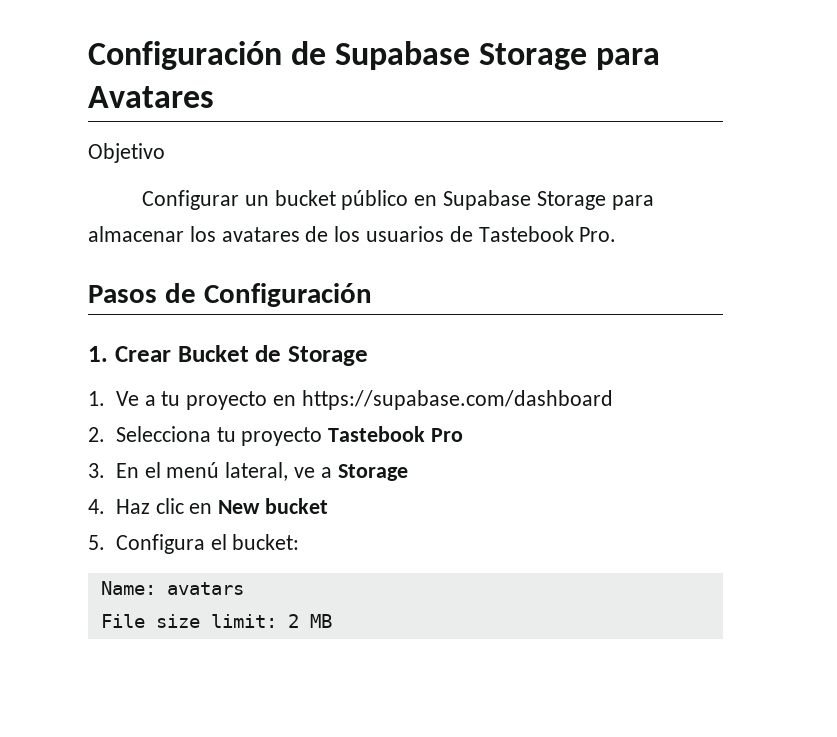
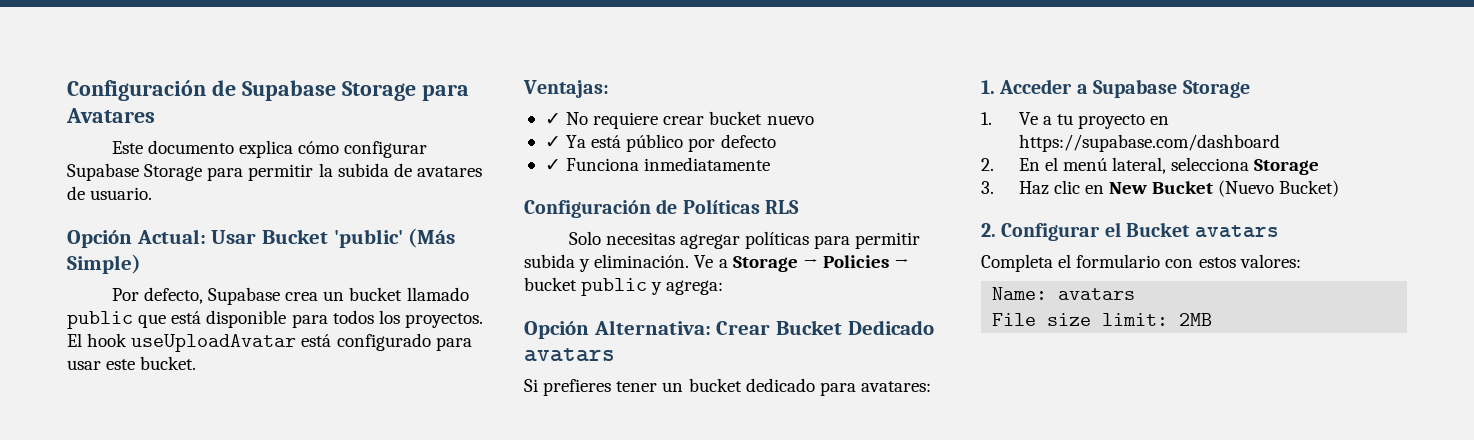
[88,143,165,163] [142,190,654,210] [88,226,617,242] [88,283,372,307] [88,345,282,362] Objetivo // Configurar un bucket público en Supabase Storage para almacenar los avatares de los usuarios de Tastebook Pro. // Pasos de Configuración // 1. Crear Bucket de -> [111,140,428,158] [67,163,482,181] [67,186,153,200] [67,228,456,248] [67,254,141,274] [111,287,469,305] [67,310,483,329] [67,333,472,352] [67,356,197,370] [523,80,609,98] [544,111,814,129] [544,134,776,152] [544,157,771,171] [524,199,800,218] [568,231,921,249] [524,254,910,272] [524,277,724,296] [524,320,934,339] [524,348,615,362] [524,378,931,396] [981,79,1178,98] Este documento explica cómo configurar Supabase Storage para permitir la subida de avatares de usuario. // Opción Actual: Usar Bucket 'public' (Más Simple) // Por defecto, Supabase crea un bucket llamado public que está disponible para todos los proyectos. El hook useUploadAvatar está configurado para usar este bucket. // Ventajas: // ✓ No requiere crear bucket nuevo // ✓ Ya está público por defecto // ✓ Funciona inmediatamente // Configuración de Políticas RLS // Solo necesitas agregar políticas para permitir subida y eliminación. Ve a Storage → Policies → bucket public y agrega: // Opción Alternativa: Crear Bucket Dedicado avatars // Si prefieres tener un bucket dedicado para avatares: // 1. Acceder a Supabase
[115,426,463,446] [88,463,105,478] Selecciona tu proyecto Tastebook Pro // 3. -> (994, 164) none
[293,464,408,481] [88,499,105,514] ve a Storage // 4. -> [1171,157,1320,175] [981,181,994,194] selecciona Storage // 3.
[264,498,328,514] [88,534,300,554] bucket // 5. Configura el bucket: -> [1152,180,1340,197] [981,222,1279,241] [981,254,1301,272] Bucket (Nuevo Bucket) // 2. Configurar el Bucket avatars // Completa el formulario con estos valores:
[287,614,332,628] 2 MB -> [1179,313,1213,326] 2MB

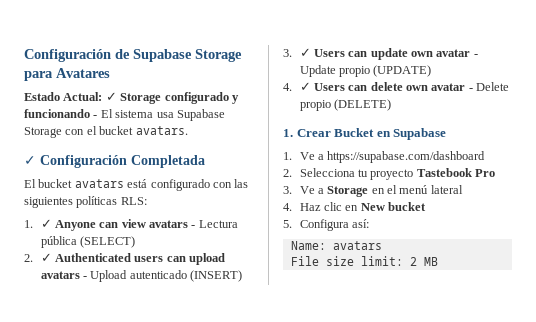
[111,140,428,158] [67,163,482,181] [67,186,153,200] [67,228,456,248] [67,254,141,274] [111,287,469,305] [67,310,483,329] [67,333,472,352] [67,356,197,370] [523,80,609,98] [544,111,814,129] [544,134,776,152] [544,157,771,171] [524,199,800,218] [568,231,921,249] [524,254,910,272] [524,277,724,296] [524,320,934,339] [524,348,615,362] [524,378,931,396] [981,79,1250,98] Este documento explica cómo configurar Supabase Storage para permitir la subida de avatares de usuario. // Opción Actual: Usar Bucket 'public' (Más Simple) // Por defecto, Supabase crea un bucket llamado public que está disponible para todos los proyectos. El hook useUploadAvatar está configurado para usar este bucket. // Ventajas: // ✓ No requiere crear bucket nuevo // ✓ Ya está público por defecto // ✓ Funciona inmediatamente // Configuración de Políticas RLS // Solo necesitas agregar políticas para permitir subida y eliminación. Ve a Storage → Policies → bucket public y agrega: // Opción Alternativa: Crear Bucket Dedicado avatars // Si prefieres tener un bucket dedicado para avatares: // 1. Acceder a Supabase Storage -> [24,92,239,104] [24,109,225,121] [24,126,188,138] [24,155,205,168] [24,179,249,191] [24,196,147,208] [24,219,238,231] [40,236,135,248] [24,253,226,265] [40,270,243,282] [283,48,478,60] [299,65,432,77] [283,82,510,91] [299,99,391,111] [283,128,447,140] Estado Actual: ✓ Storage configurado y funcionando - El sistema usa Supabase Storage con el bucket avatars. // ✓ Configuración Completada // El bucket avatars está configurado con las siguientes políticas RLS: // 1. ✓ Anyone can view avatars - Lectura pública (SELECT) // 2. ✓ Authenticated users can upload avatars - Upload autenticado (INSERT) // 3. ✓ Users can update own avatar - Update propio (UPDATE) // 4. ✓ Users can delete own avatar - Delete propio (DELETE) // 1. Crear Bucket en Supabase
[1056,114,1170,129] tu proyecto en -> (324, 157) none
[1018,157,1320,175] [981,180,1340,197] [981,222,1279,241] [981,254,1301,272] En el menú lateral, selecciona Storage // 3. Haz clic en New Bucket (Nuevo Bucket) // 2. Configurar el Bucket avatars // Completa el formulario con estos valores: -> [299,168,496,180] [283,185,463,197] [283,202,427,211] [283,219,369,231] Selecciona tu proyecto Tastebook Pro // 3. Ve a Storage en el menú lateral // 4. Haz clic en New bucket // 5. Configura así:
[1179,313,1213,326] 2MB -> [409,257,438,266] 2 MB

